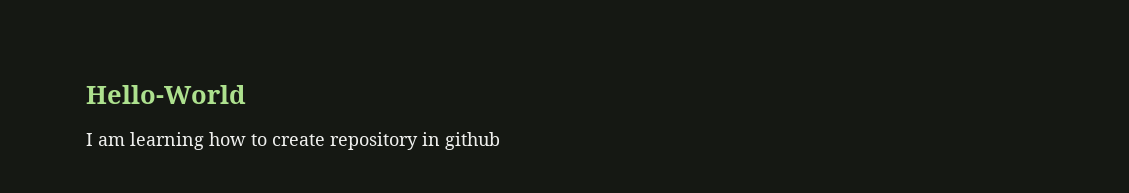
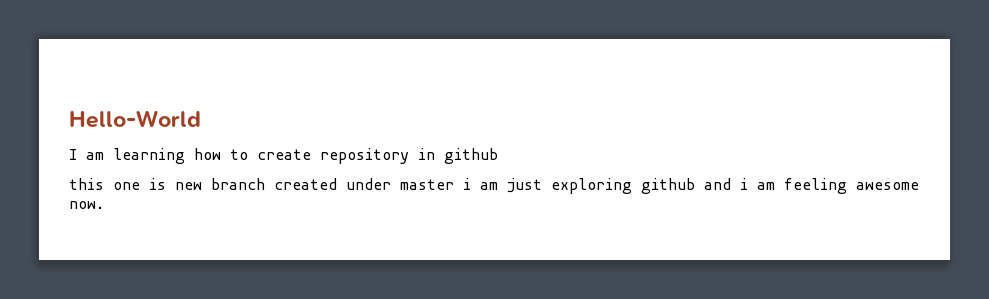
(500, 141) none -> [69,178,919,194] [69,201,104,209] // this one is new branch created under master i am just exploring github and i am feeling awesome now.

